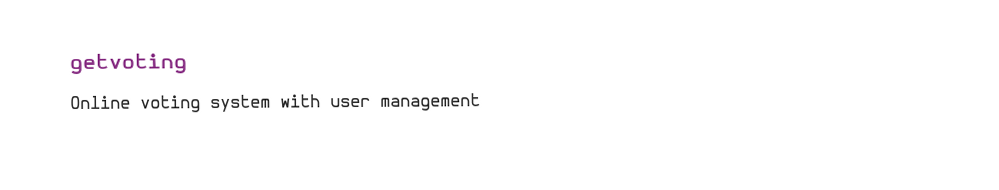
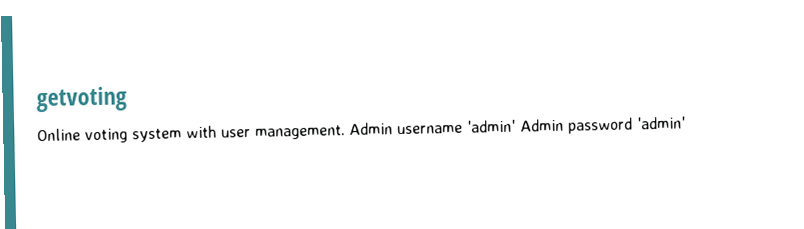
[379,93,481,111] management -> [255,116,686,140] management. Admin username 'admin' Admin password 'admin'

